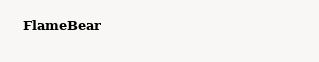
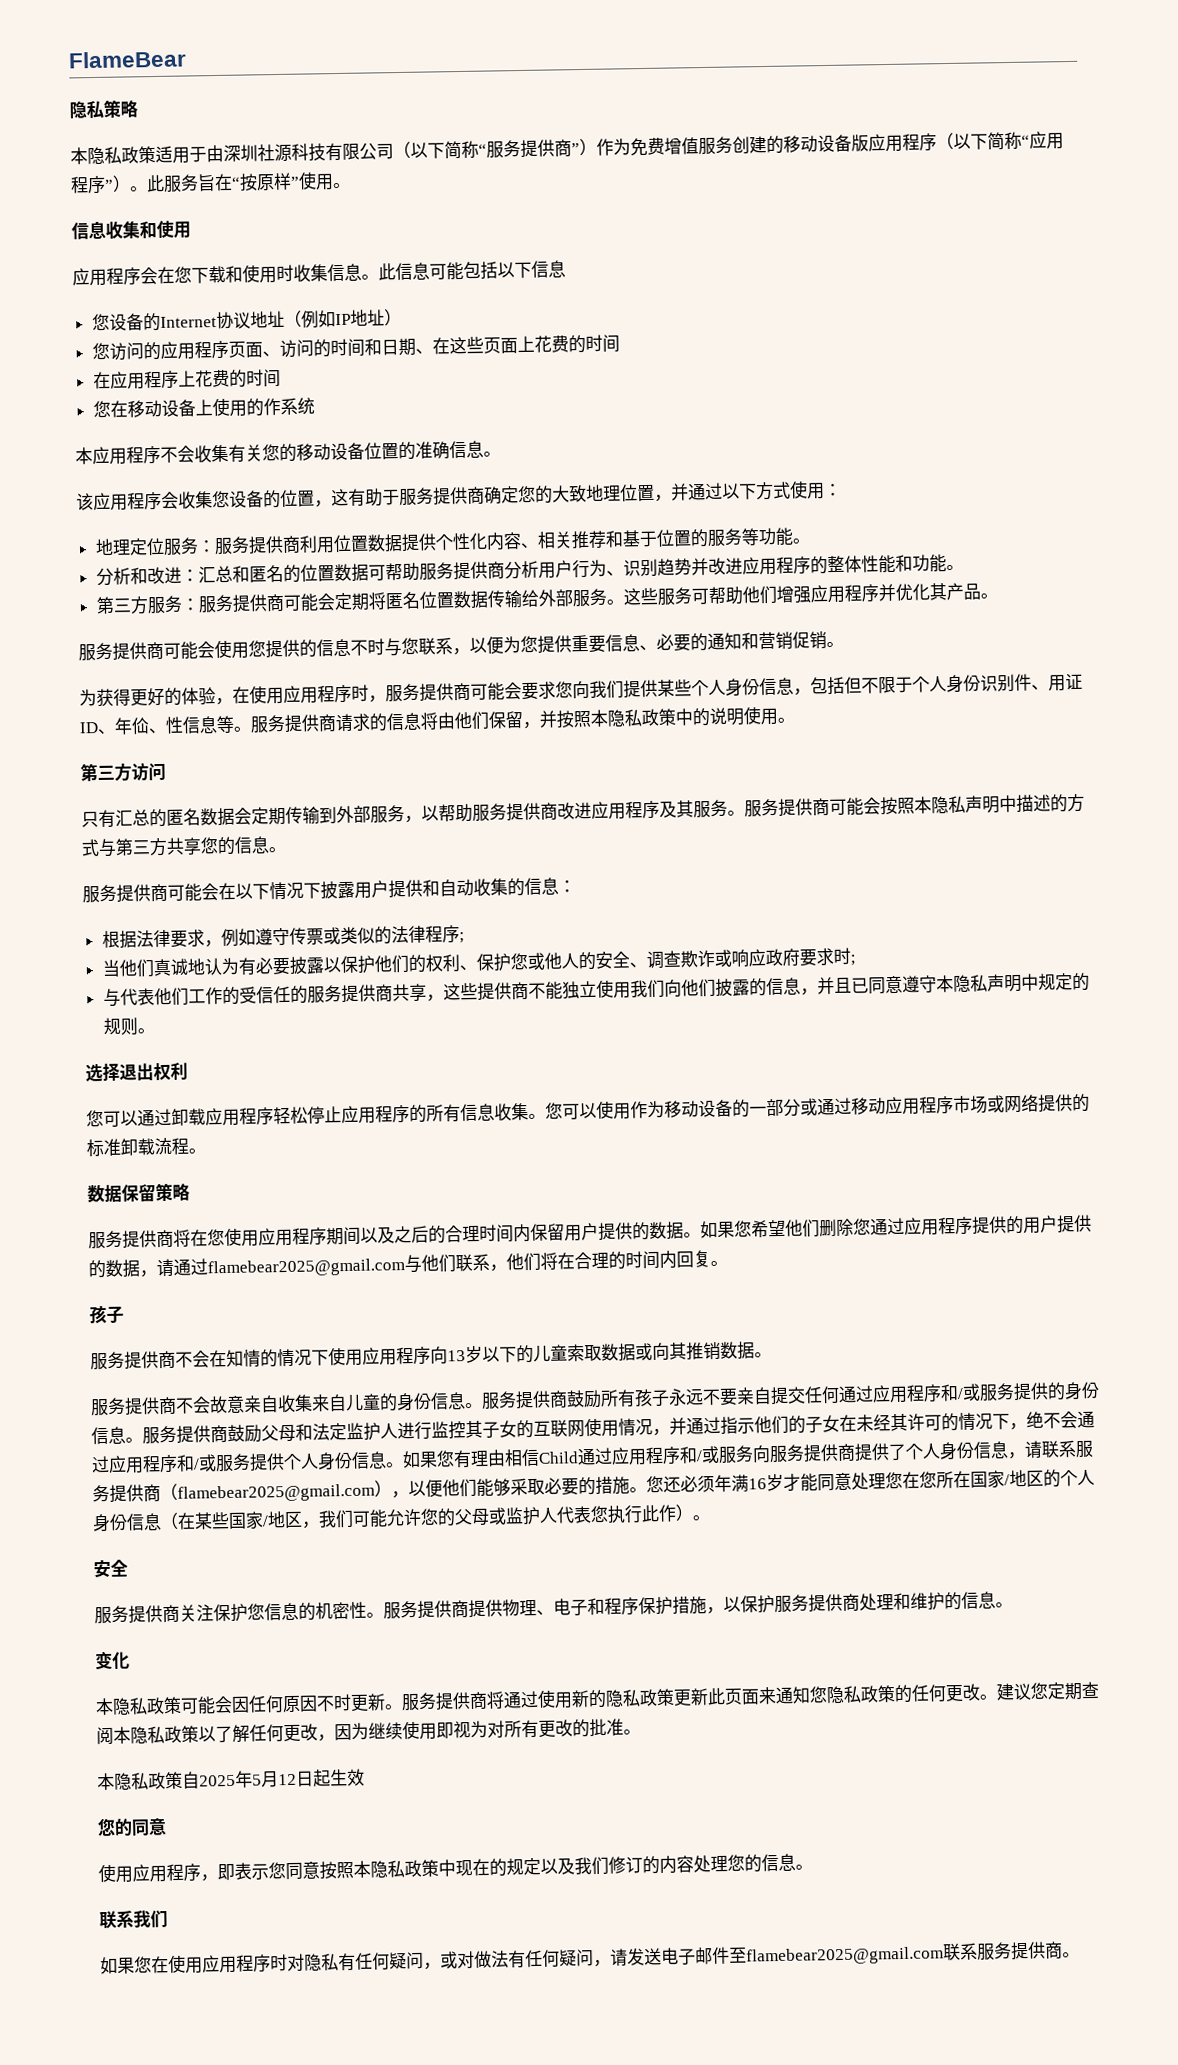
(101, 25) none -> [69,99,138,119] [70,131,1064,165] [70,171,351,195] [71,220,191,240] [72,260,566,287] [91,308,402,332] [91,334,620,361] [92,368,281,390] [92,397,315,419] [75,440,501,465] [76,480,842,511] [94,527,811,557] [95,554,964,587] [95,582,998,615] [78,631,844,662] [79,672,1083,708] [79,706,795,735] [80,762,166,782] [81,793,1085,829] [81,836,286,858] [82,877,576,904] [101,925,465,949] [101,947,856,978] [102,972,1090,1007] [102,1017,155,1036] [85,1062,188,1083] [86,1093,1090,1128] [86,1137,206,1158] [87,1182,190,1203] [88,1214,1092,1250] [88,1250,728,1279] [89,1305,124,1325] [90,1341,772,1371] [90,1381,1100,1417] [91,1410,1095,1445] [91,1440,1094,1474] [92,1469,1095,1503] [92,1504,711,1533] [93,1559,128,1578] [94,1591,1013,1625] [95,1650,130,1670] [95,1681,1099,1716] [96,1718,641,1745] [97,1768,365,1791] [97,1817,167,1837] [98,1853,813,1883] [99,1910,168,1930] [100,1941,1080,1975] // 隐私策略 // 本隐私政策适用于由深圳社源科技有限公司（以下简称“服务提供商”）作为免费增值服务创建的移动设备版应用程序（以下简称“应用程序”）。此服务旨在“按原样”使用。 // 信息收集和使用 // 应用程序会在您下载和使用时收集信息。此信息可能包括以下信息 // 您设备的Internet协议地址（例如IP地址） // 您访问的应用程序页面、访问的时间和日期、在这些页面上花费的时间 // 在应用程序上花费的时间 // 您在移动设备上使用的作系统 // 本应用程序不会收集有关您的移动设备位置的准确信息。 // 该应用程序会收集您设备的位置，这有助于服务提供商确定您的大致地理位置，并通过以下方式使用： // 地理定位服务：服务提供商利用位置数据提供个性化内容、相关推荐和基于位置的服务等功能。 // 分析和改进：汇总和匿名的位置数据可帮助服务提供商分析用户行为、识别趋势并改进应用程序的整体性能和功能。 // 第三方服务：服务提供商可能会定期将匿名位置数据传输给外部服务。这些服务可帮助他们增强应用程序并优化其产品。 // 服务提供商可能会使用您提供的信息不时与您联系，以便为您提供重要信息、必要的通知和营销促销。 // 为获得更好的体验，在使用应用程序时，服务提供商可能会要求您向我们提供某些个人身份信息，包括但不限于个人身份识别件、用证ID、年佡、性信息等。服务提供商请求的信息将由他们保留，并按照本隐私政策中的说明使用。 // 第三方访问 // 只有汇总的匿名数据会定期传输到外部服务，以帮助服务提供商改进应用程序及其服务。服务提供商可能会按照本隐私声明中描述的方式与第三方共享您的信息。 // 服务提供商可能会在以下情况下披露用户提供和自动收集的信息： // 根据法律要求，例如遵守传票或类似的法律程序; // 当他们真诚地认为有必要披露以保护他们的权利、保护您或他人的安全、调查欺诈或响应政府要求时; // 与代表他们工作的受信任的服务提供商共享，这些提供商不能独立使用我们向他们披露的信息，并且已同意遵守本隐私声明中规定的规则。 // 选择退出权利 // 您可以通过卸载应用程序轻松停止应用程序的所有信息收集。您可以使用作为移动设备的一部分或通过移动应用程序市场或网络提供的标准卸载流程。 // 数据保留策略 // 服务提供商将在您使用应用程序期间以及之后的合理时间内保留用户提供的数据。如果您希望他们删除您通过应用程序提供的用户提供的数据，请通过flamebear2025@gmail.com与他们联系，他们将在合理的时间内回复。 // 孩子 // 服务提供商不会在知情的情况下使用应用程序向13岁以下的儿童索取数据或向其推销数据。 // 服务提供商不会故意亲自收集来自儿童的身份信息。服务提供商鼓励所有孩子永远不要亲自提交任何通过应用程序和/或服务提供的身份信息。服务提供商鼓励父母和法定监护人进行监控其子女的互联网使用情况，并通过指示他们的子女在未经其许可的情况下，绝不会通过应用程序和/或服务提供个人身份信息。如果您有理由相信Child通过应用程序和/或服务向服务提供商提供了个人身份信息，请联系服务提供商（flamebear2025@gmail.com），以便他们能够采取必要的措施。您还必须年满16岁才能同意处理您在您所在国家/地区的个人身份信息（在某些国家/地区，我们可能允许您的父母或监护人代表您执行此作）。 // 安全 // 服务提供商关注保护您信息的机密性。服务提供商提供物理、电子和程序保护措施，以保护服务提供商处理和维护的信息。 // 变化 // 本隐私政策可能会因任何原因不时更新。服务提供商将通过使用新的隐私政策更新此页面来通知您隐私政策的任何更改。建议您定期查阅本隐私政策以了解任何更改，因为继续使用即视为对所有更改的批准。 // 本隐私政策自2025年5月12日起生效 // 您的同意 // 使用应用程序，即表示您同意按照本隐私政策中现在的规定以及我们修订的内容处理您的信息。 // 联系我们 // 如果您在使用应用程序时对隐私有任何疑问，或对做法有任何疑问，请发送电子邮件至flamebear2025@gmail.com联系服务提供商。

